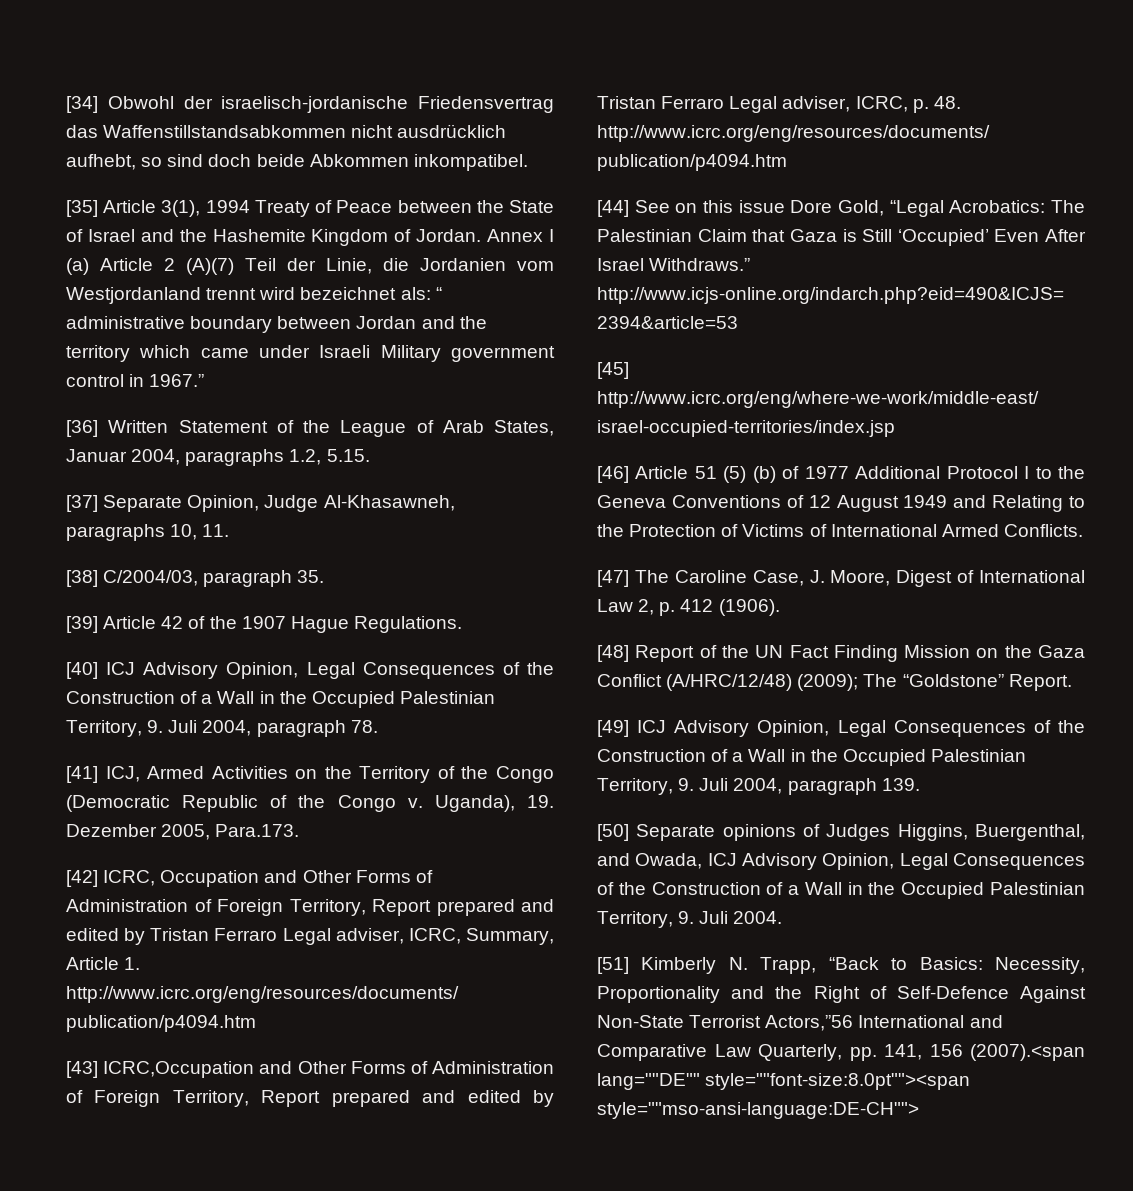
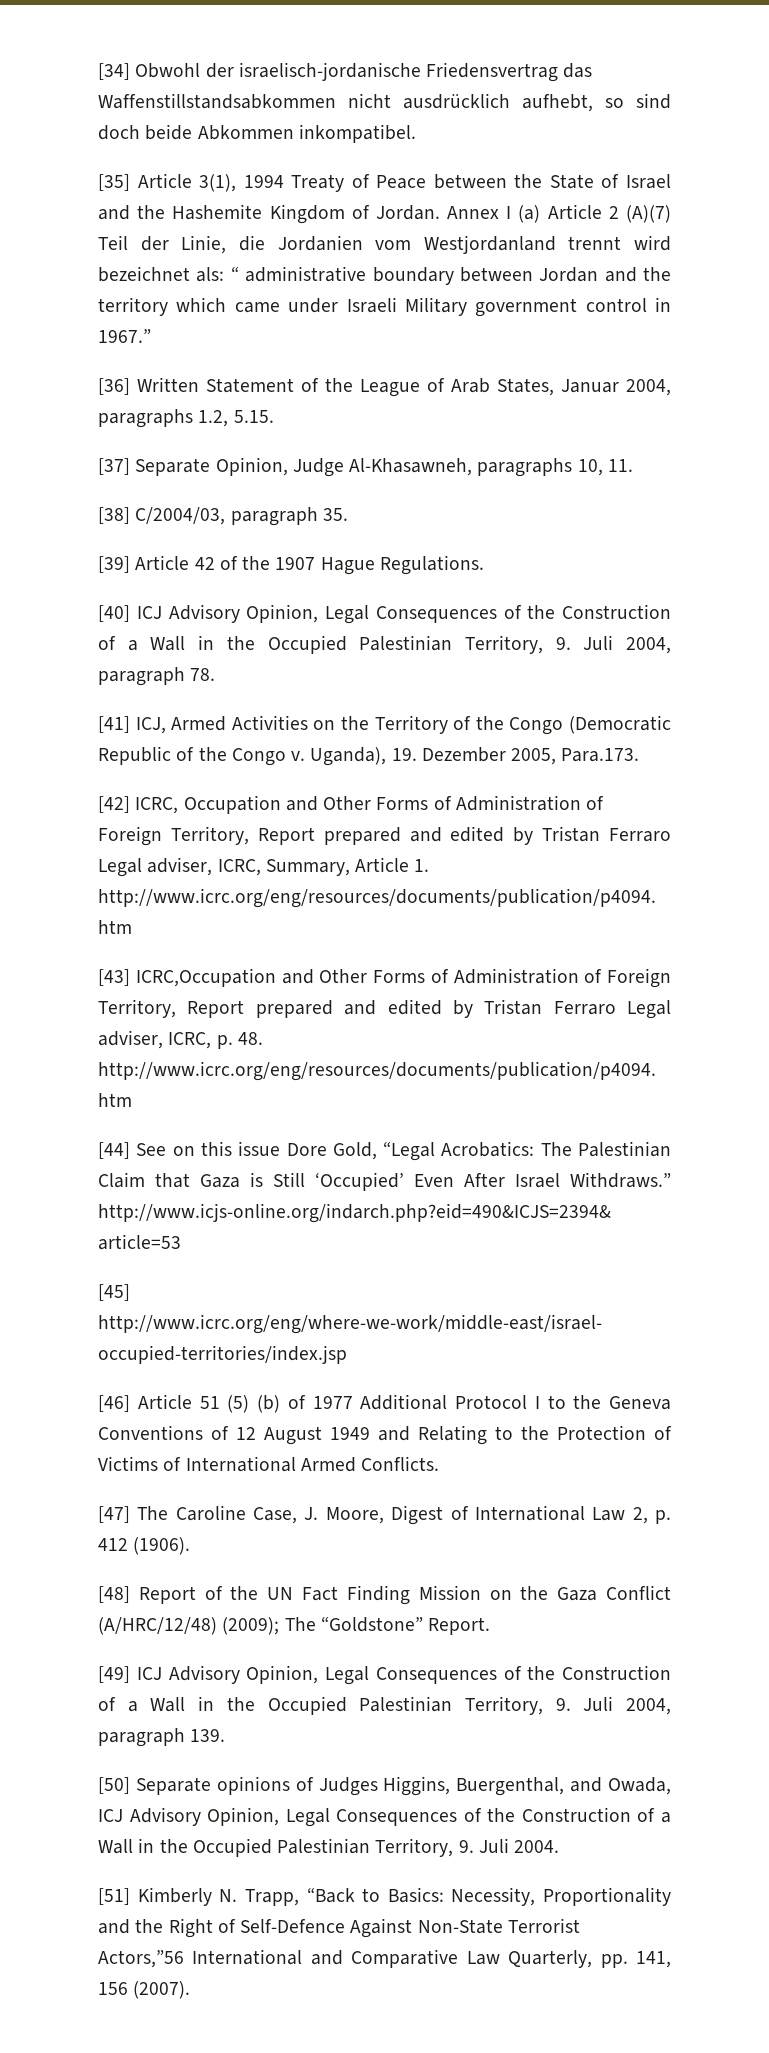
[970,1044,1085,1061] [597,1073,971,1090] [597,1102,919,1119] (2007).<span lang=""DE"" style=""font-size:8.0pt""><span style=""mso-ansi-language:DE-CH""> -> [133,1981,191,1999] (2007).

